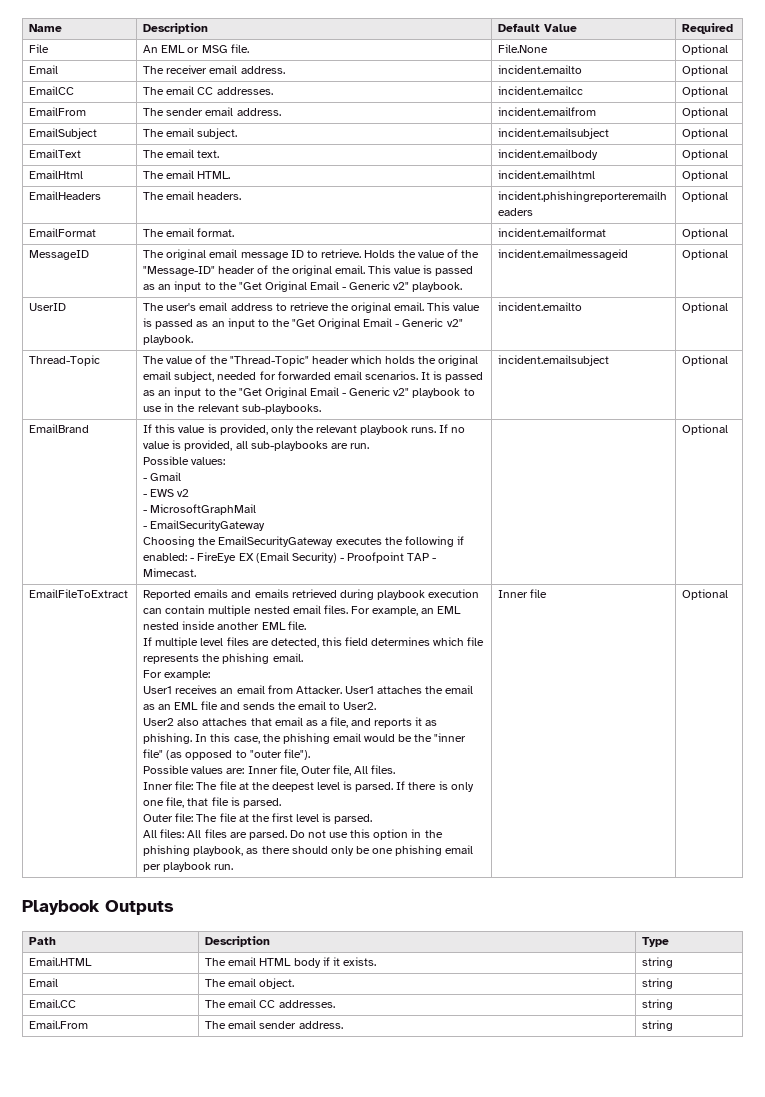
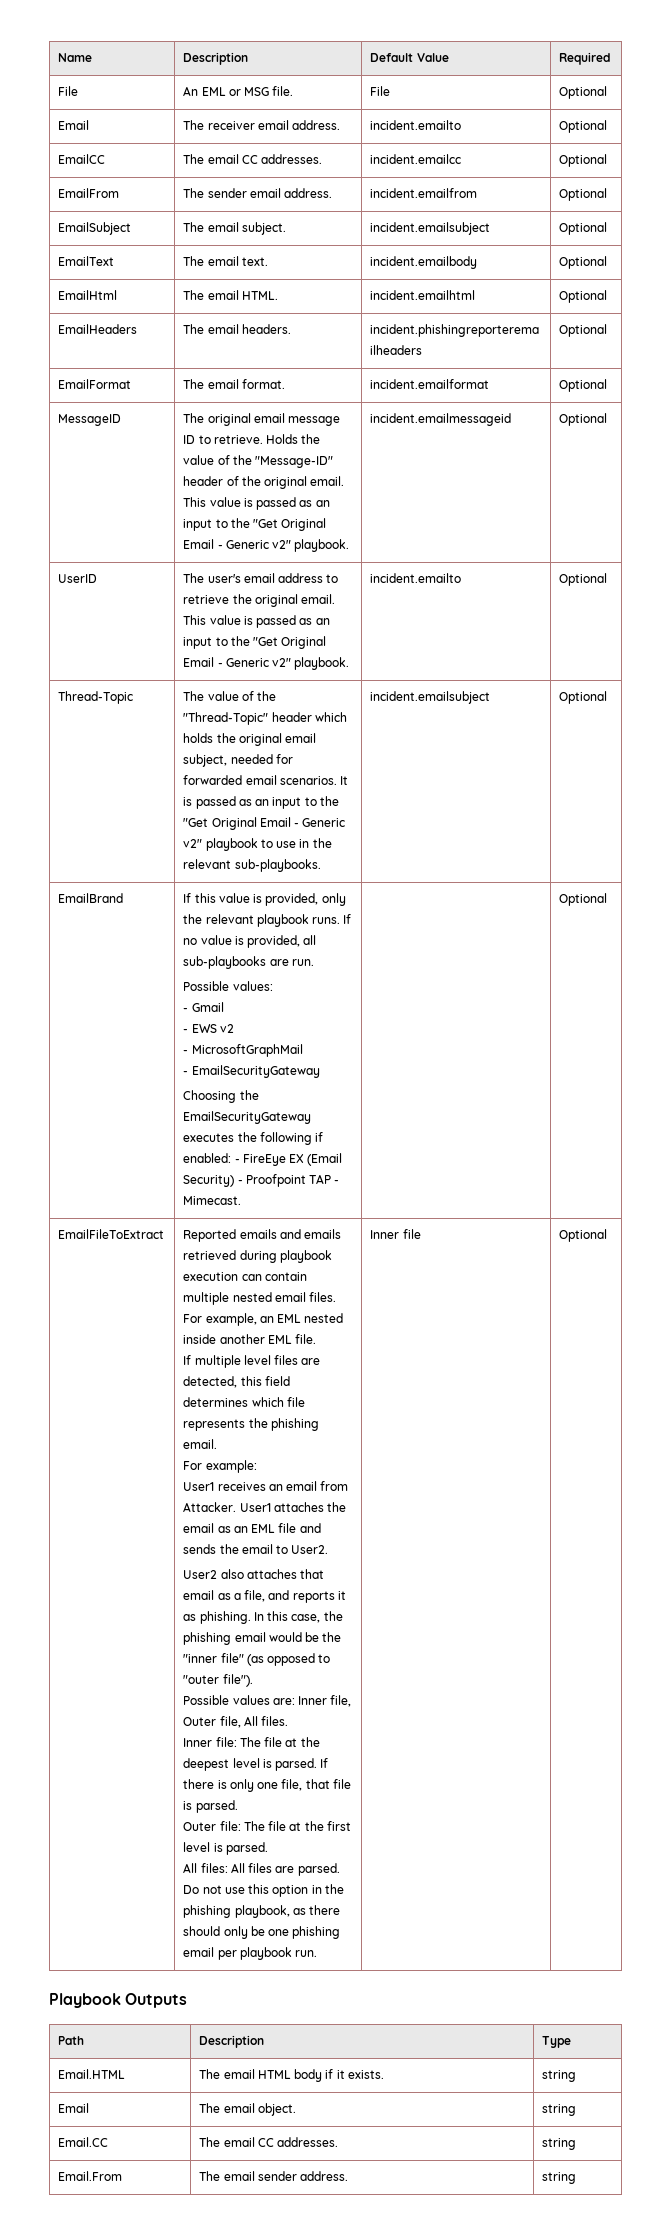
[498,44,549,53] File.None -> [370,86,391,96] File

